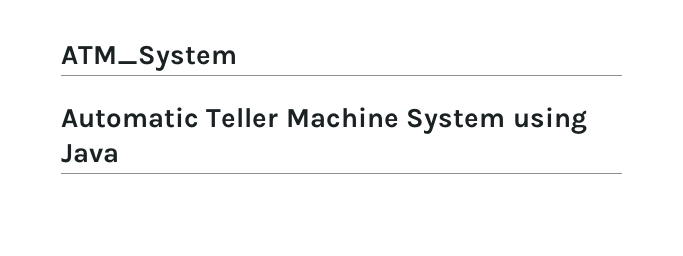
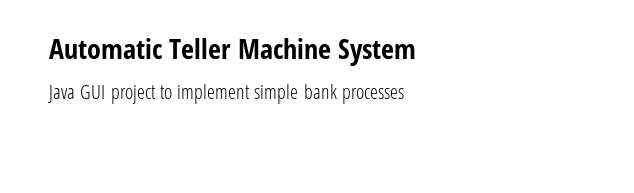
[61,45,237,71] ATM_System // -> (49, 48) none
[512,107,587,134] [61,144,119,163] using Java -> [48,84,404,104] // Java GUI project to implement simple bank processes

